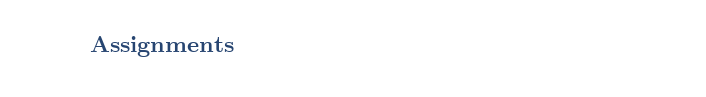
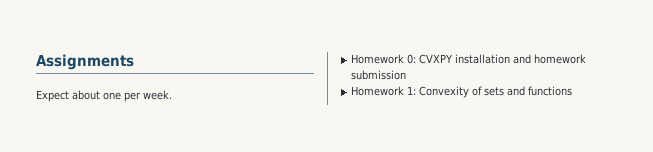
(234, 46) none -> [36,90,172,102] [351,54,587,64] [351,70,407,80] [351,86,573,98] // Expect about one per week. // Homework 0: CVXPY installation and homework submission // Homework 1: Convexity of sets and functions

